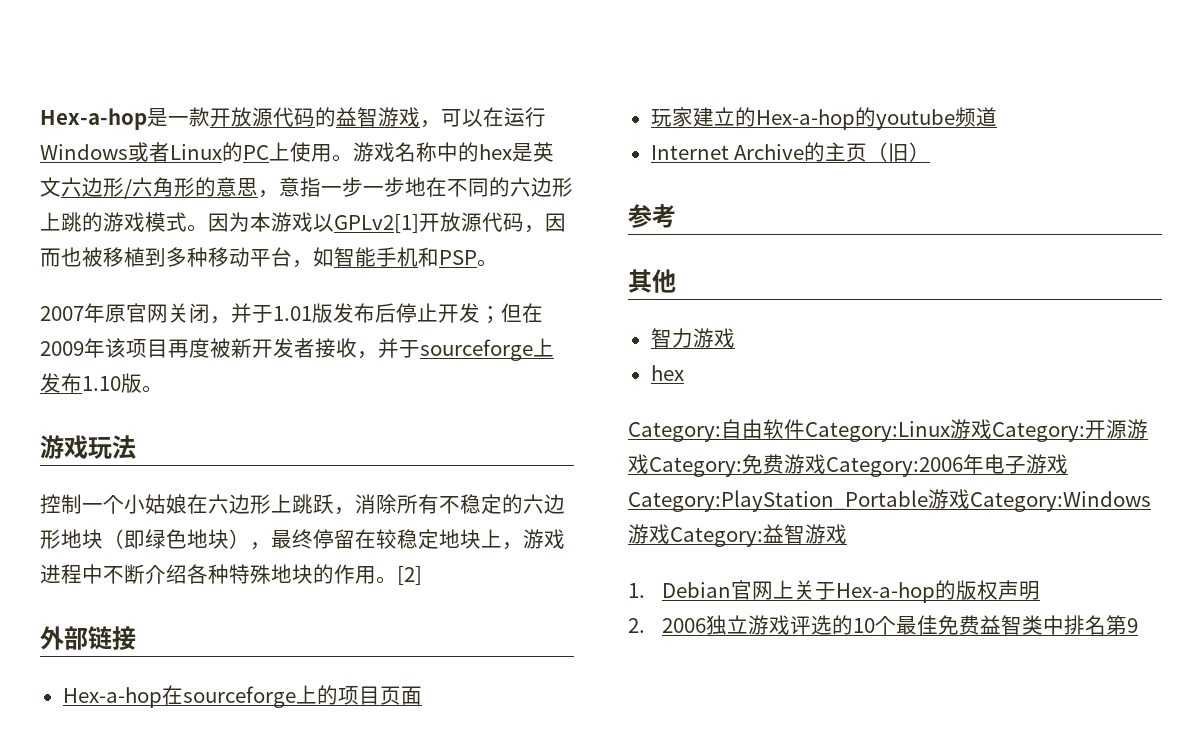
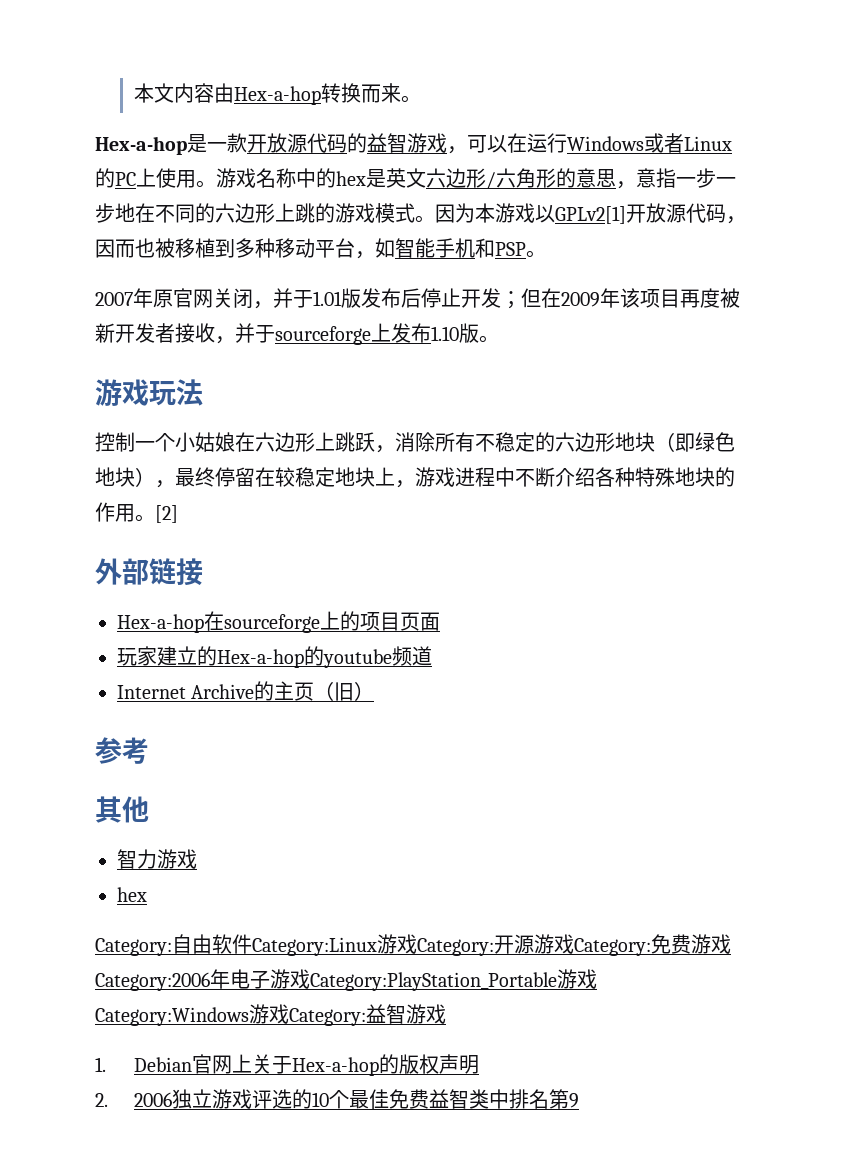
(40, 119) none -> [133,83,421,105] 本文内容由Hex-a-hop转换而来。 //

